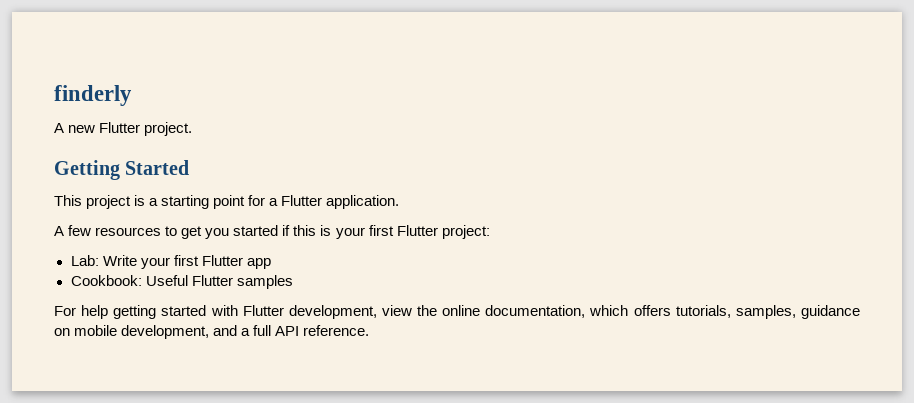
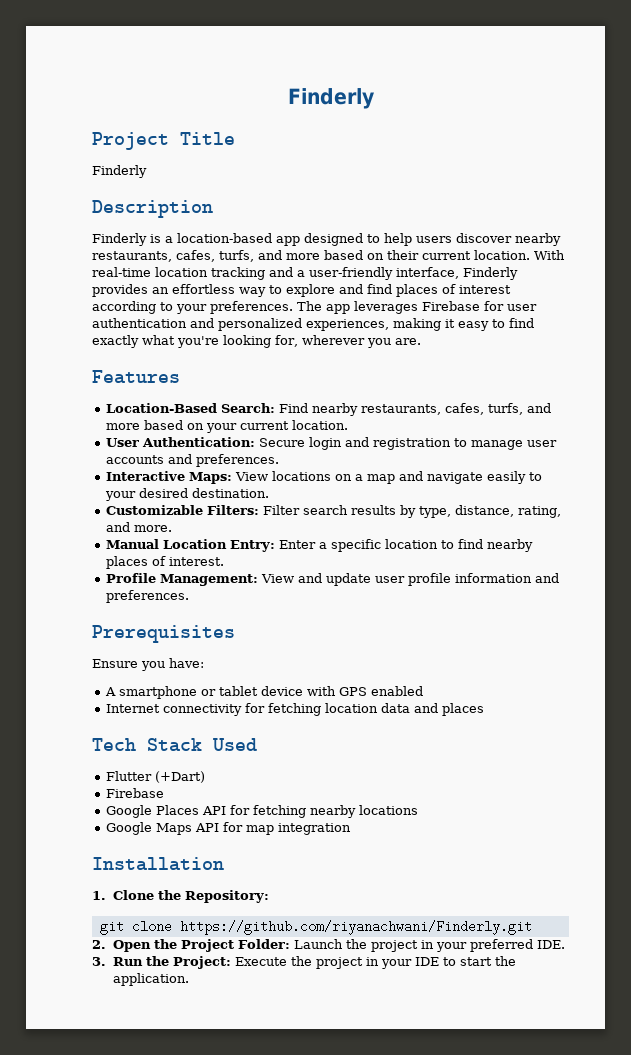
[54,85,132,106] [54,122,193,136] [54,160,190,180] [54,195,400,209] [54,225,490,239] [70,255,271,269] [70,275,293,289] [54,305,860,319] [54,325,370,339] finderly // A new Flutter project. // Getting Started // This project is a starting point for a Flutter application. // A few resources to get you started if this is your first Flutter project: // Lab: Write your first Flutter app // Cookbook: Useful Flutter samples // For help getting started with Flutter development, view the online documentation, which offers tutorials, samples, guidance on mobile development, and a full API reference. -> [287,88,374,109] [92,132,235,150] [92,165,147,178] [92,200,213,218] [92,233,561,246] [92,250,565,262] [92,267,518,280] [92,284,511,297] [92,301,537,314] [92,318,534,331] [92,335,421,348] [92,370,180,384] [106,403,552,416] [106,420,349,433] [106,437,558,450] [106,454,280,467] [106,471,543,484] [105,488,270,501] [106,505,562,518] [106,522,173,532] [106,539,534,552] [106,556,225,569] [106,573,560,586] [106,590,190,603] [92,625,235,643] [92,658,204,671] [105,686,424,699] [106,703,485,716] [92,738,257,752] [106,771,206,783] [106,788,165,798] [106,805,419,818] [106,822,352,835] [92,857,224,871] [92,890,269,903] [99,920,532,935] [92,939,565,952] [92,956,516,969] [112,973,189,986] Finderly // Project Title // Finderly // Description // Finderly is a location-based app designed to help users discover nearby restaurants, cafes, turfs, and more based on their current location. With real-time location tracking and a user-friendly interface, Finderly provides an effortless way to explore and find places of interest according to your preferences. The app leverages Firebase for user authentication and personalized experiences, making it easy to find exactly what you're looking for, wherever you are. // Features // Location-Based Search: Find nearby restaurants, cafes, turfs, and more based on your current location. // User Authentication: Secure login and registration to manage user accounts and preferences. // Interactive Maps: View locations on a map and navigate easily to your desired destination. // Customizable Filters: Filter search results by type, distance, rating, and more. // Manual Location Entry: Enter a specific location to find nearby places of interest. // Profile Management: View and update user profile information and preferences. // Prerequisites // Ensure you have: // A smartphone or tablet device with GPS enabled // Internet connectivity for fetching location data and places // Tech Stack Used // Flutter (+Dart) // Firebase // Google Places API for fetching nearby locations // Google Maps API for map integration // Installation // 1. Clone the Repository: // git clone https://github.com/riyanachwani/Finderly.git // 2. Open the Project Folder: Launch the project in your preferred IDE. // 3. Run the Project: Execute the project in your IDE to start the application.

